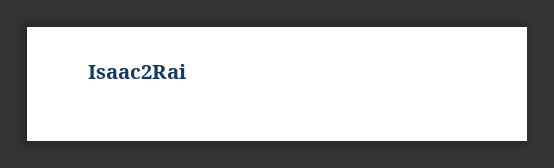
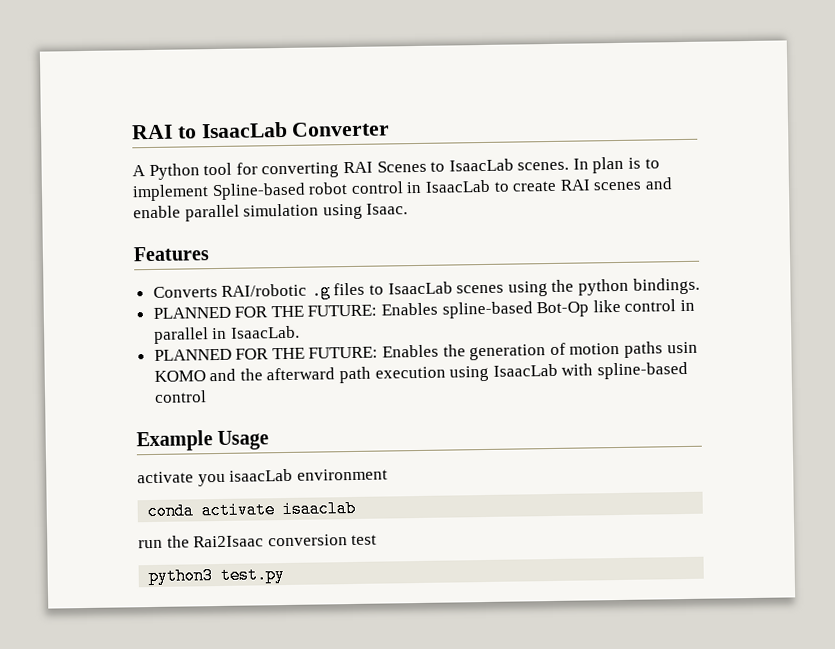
[88,64,186,79] Isaac2Rai -> [131,121,391,140] [132,156,660,181] [132,177,672,202] [133,203,409,222] [133,246,210,262] [152,277,700,300] [152,299,696,319] [153,325,300,344] [153,341,698,361] [153,361,689,384] [153,390,207,403] [136,430,270,452] [137,468,388,487] [147,499,357,521] [138,534,378,549] [148,566,286,586] RAI to IsaacLab Converter // A Python tool for converting RAI Scenes to IsaacLab scenes. In plan is to implement Spline-based robot control in IsaacLab to create RAI scenes and enable parallel simulation using Isaac. // Features // Converts RAI/robotic .g files to IsaacLab scenes using the python bindings. // PLANNED FOR THE FUTURE: Enables spline-based Bot-Op like control in parallel in IsaacLab. // PLANNED FOR THE FUTURE: Enables the generation of motion paths usin KOMO and the afterward path execution using IsaacLab with spline-based control // Example Usage // activate you isaacLab environment // conda activate isaaclab // run the Rai2Isaac conversion test // python3 test.py

